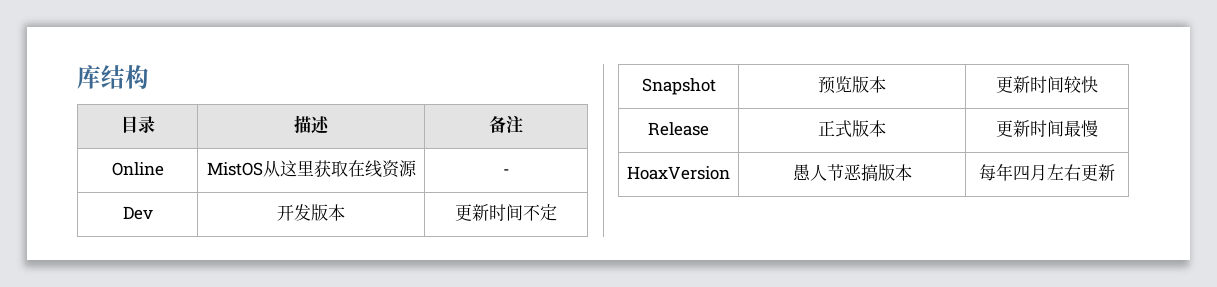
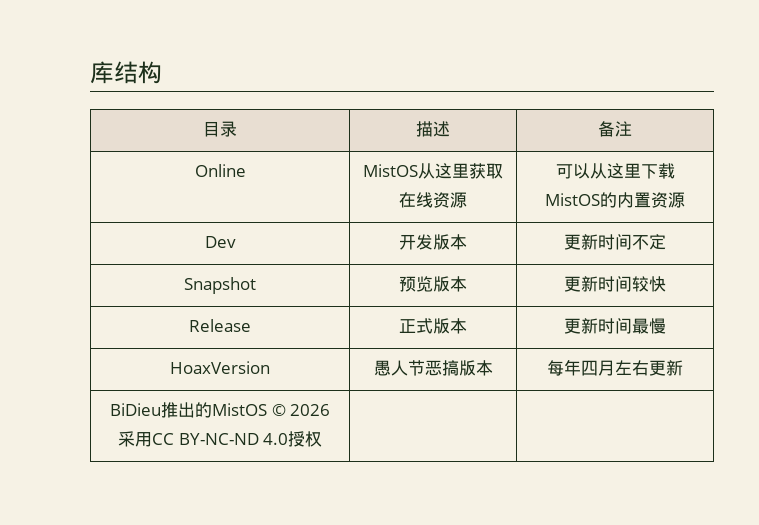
[502,169,510,175] - -> [555,163,675,179] [545,192,685,208] 可以从这里下载MistOS的内置资源
(1115, 172) none -> [109,402,331,418] [117,431,323,447] // BiDieu推出的MistOS © 2026采用CC BY-NC-ND 4.0授权 | |

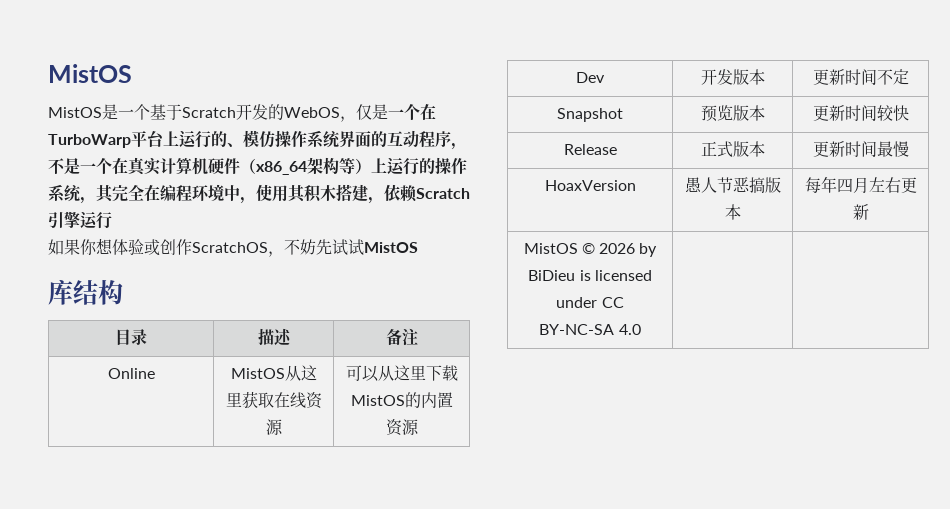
(90, 72) none -> [48,64,132,83] [48,103,436,122] [48,130,467,150] [48,157,467,176] [48,184,470,204] [48,211,112,229] [48,238,418,257] MistOS // MistOS是一个基于Scratch开发的WebOS，仅是一个在TurboWarp平台上运行的、模仿操作系统界面的互动程序，不是一个在真实计算机硬件（x86_64架构等）上运行的操作系统，其完全在编程环境中，使用其积木搭建，依赖Scratch引擎运行 // 如果你想体验或创作ScratchOS，不妨先试试MistOS //
[109,402,212,418] BiDieu推出的 -> (869, 212) none
[117,431,259,447] 采用CC BY-NC-ND -> [639,243,658,257] [528,270,652,281] [556,297,624,308] [539,324,615,335] by BiDieu is licensed under CC BY-NC-SA
[288,431,323,447] 授权 -> (641, 329) none

